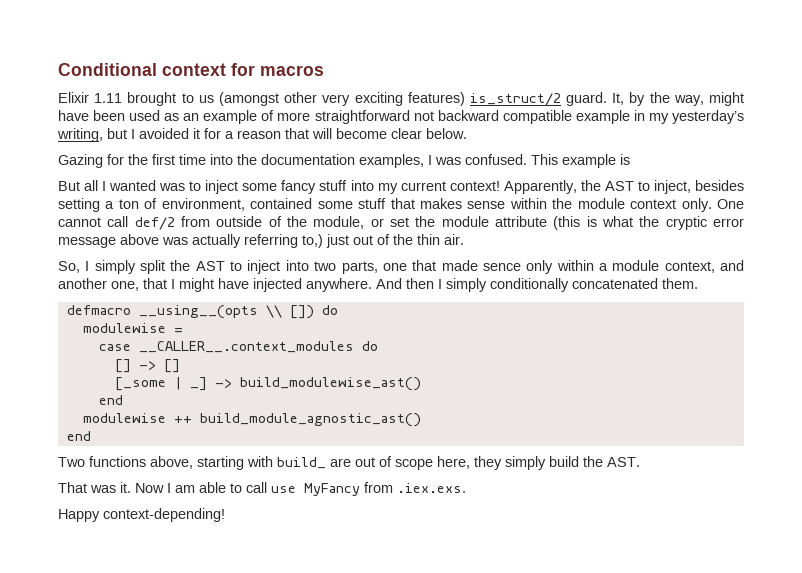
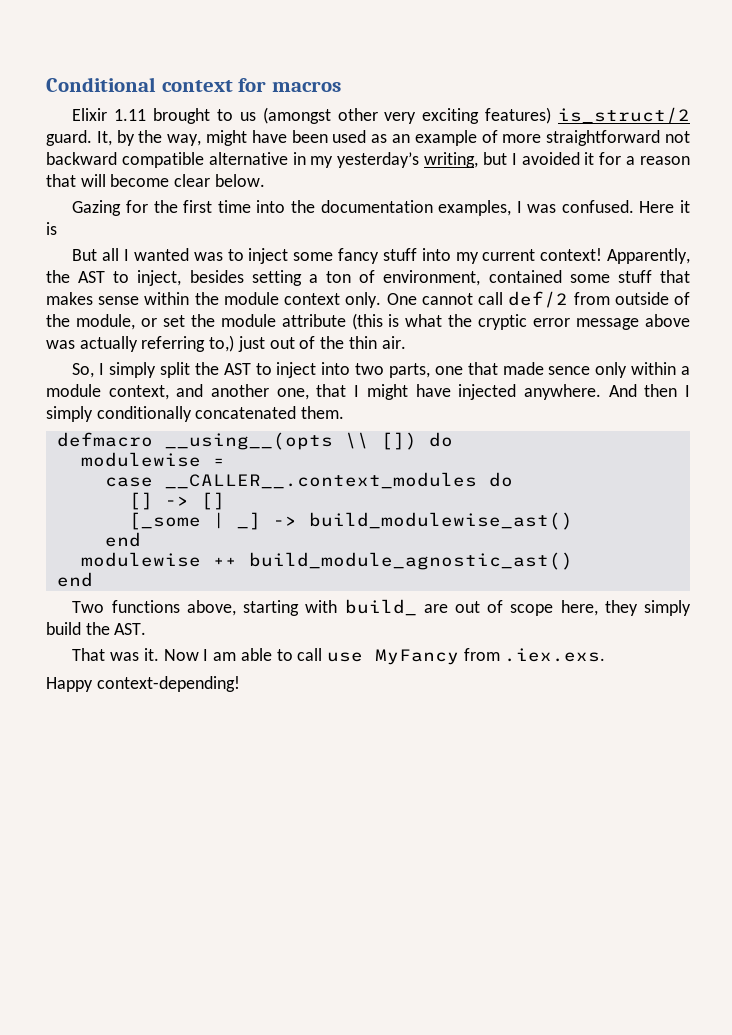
[575,110,630,124] example -> [208,152,288,165] alternative
[531,154,616,168] This example -> [639,200,691,213] Here it

